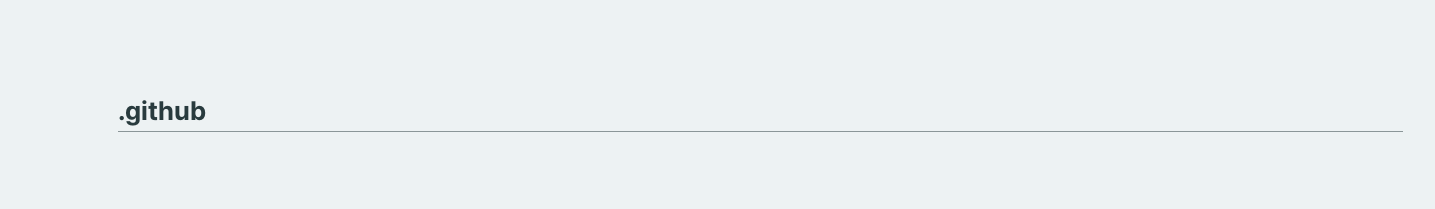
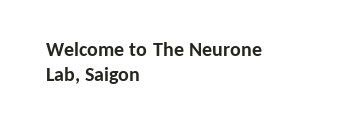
[118,100,206,126] .github -> [46,42,263,56] [46,67,141,84] Welcome to The Neurone Lab, Saigon

